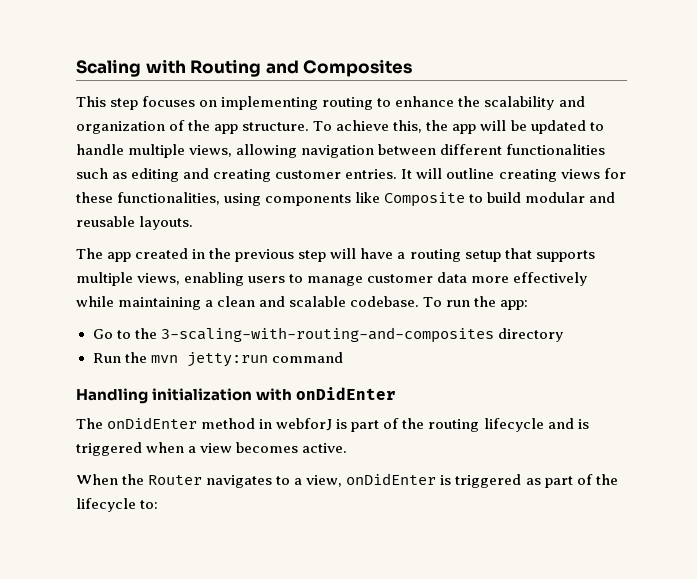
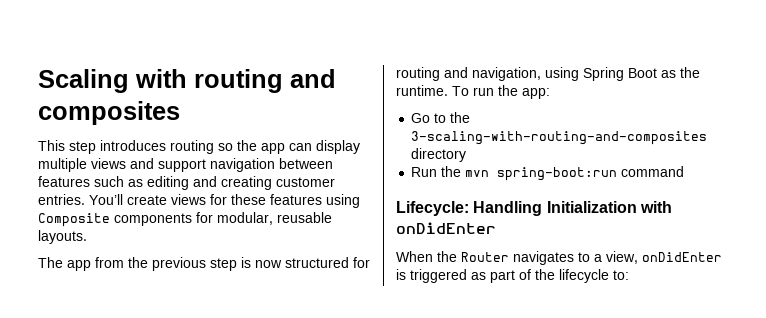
[190,59,413,77] Routing and Composites -> [194,69,336,93] [38,101,180,125] routing and composites
[142,96,585,110] [76,120,604,134] [76,144,606,158] focuses on implementing routing to enhance the scalability and organization of the app structure. To achieve this, the app will be updated to handle multiple views, allowing navigation between different functionalities -> [100,140,360,154] [38,158,333,172] [38,176,90,187] introduces routing so the app can display multiple views and support navigation between features
[401,168,626,182] [76,192,616,207] It will outline creating views for these functionalities, using components like Composite to build modular and -> [89,194,360,208] [38,212,273,227] You’ll create views for these features using Composite components for modular,
[135,248,206,259] created in -> [95,257,124,268] from
[330,248,595,262] [76,272,588,286] [76,296,420,310] will have a routing setup that supports multiple views, enabling users to manage customer data more effectively while maintaining a clean and scalable codebase. -> [241,257,370,268] [396,67,700,81] [396,85,448,96] is now structured for routing and navigation, using Spring Boot as the runtime.
[186,352,268,367] jetty:run -> [497,167,618,181] spring-boot:run
[76,388,253,404] Handling initialization -> [396,201,637,216] Lifecycle: Handling Initialization
[76,417,589,432] [76,442,348,456] // The onDidEnter method in webforJ is part of the routing lifecycle and is triggered when a view becomes active. -> (496, 228) none

